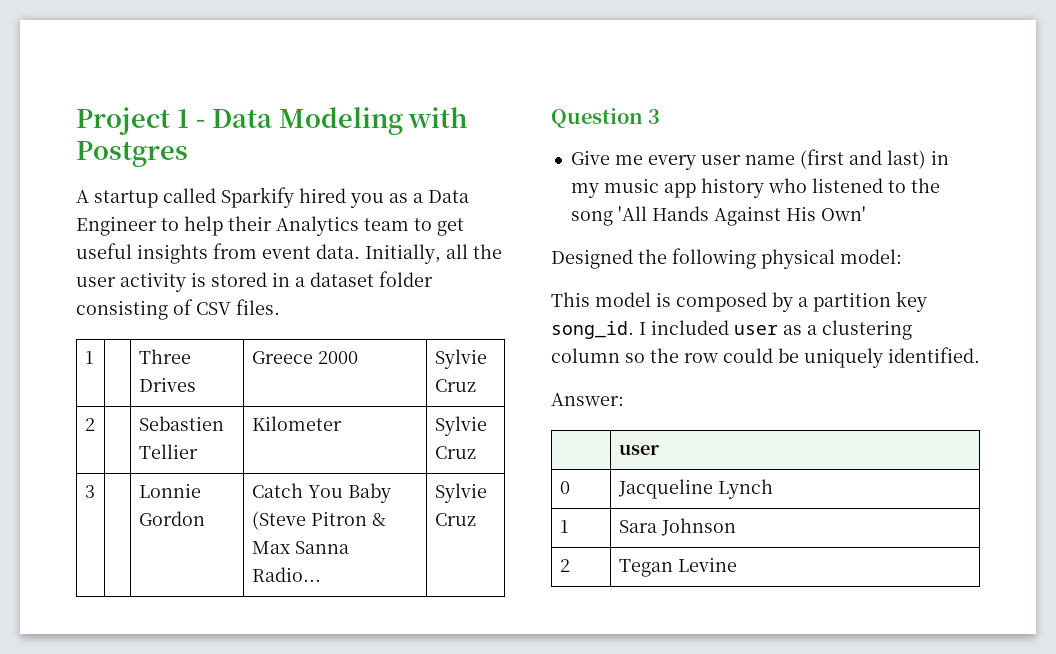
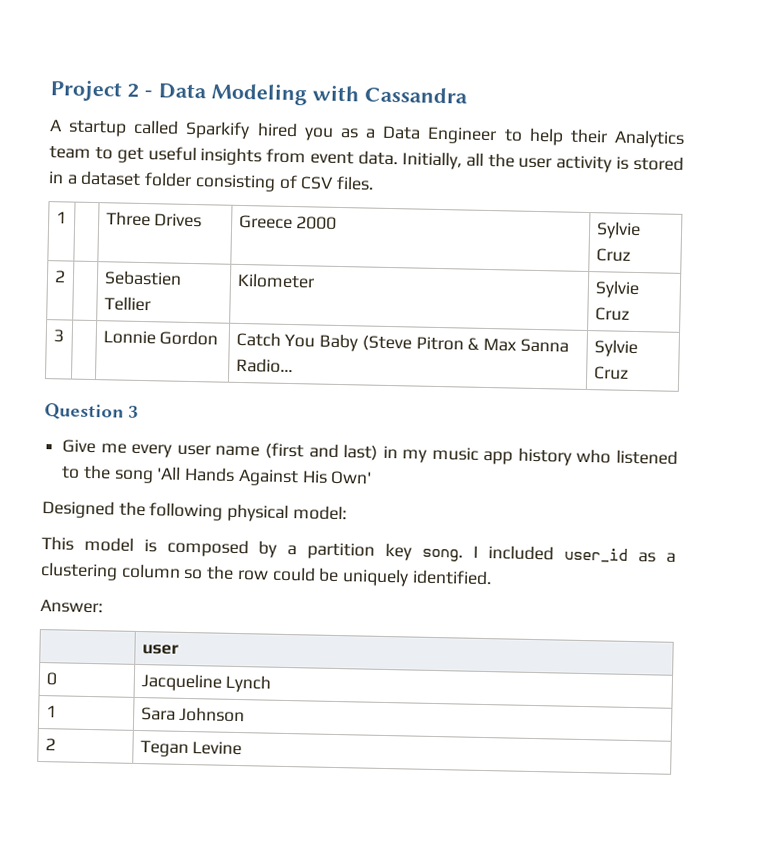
[176,109,189,128] 1 -> [127,83,139,98] 2
[76,141,188,167] Postgres -> [364,86,468,104] Cassandra
[551,321,634,339] song_id. -> [421,548,463,562] song.
[734,325,778,335] user -> [564,547,629,563] user_id

